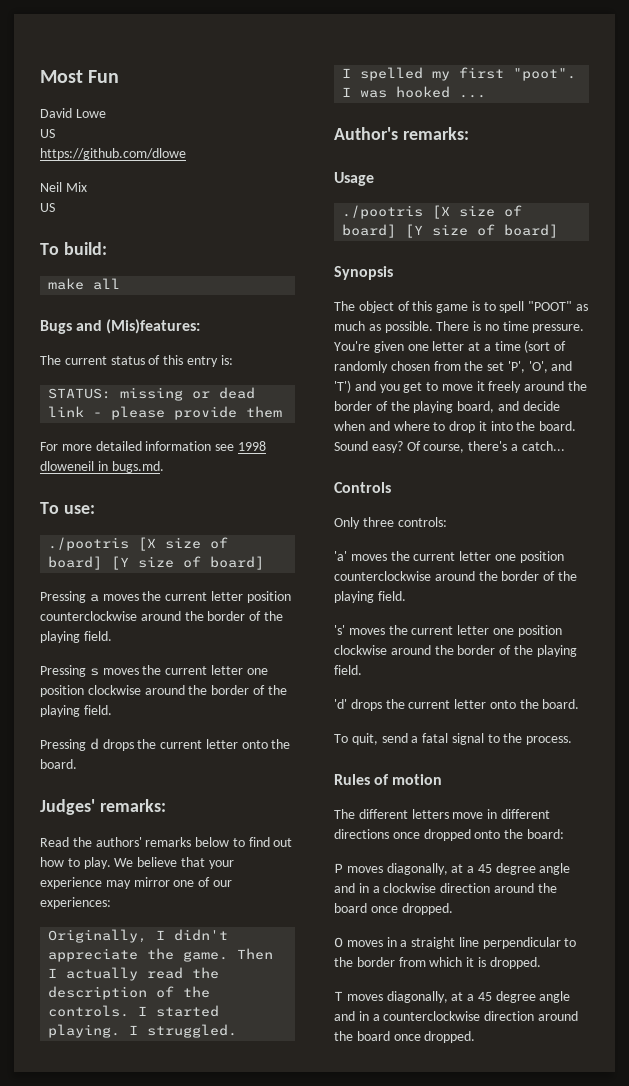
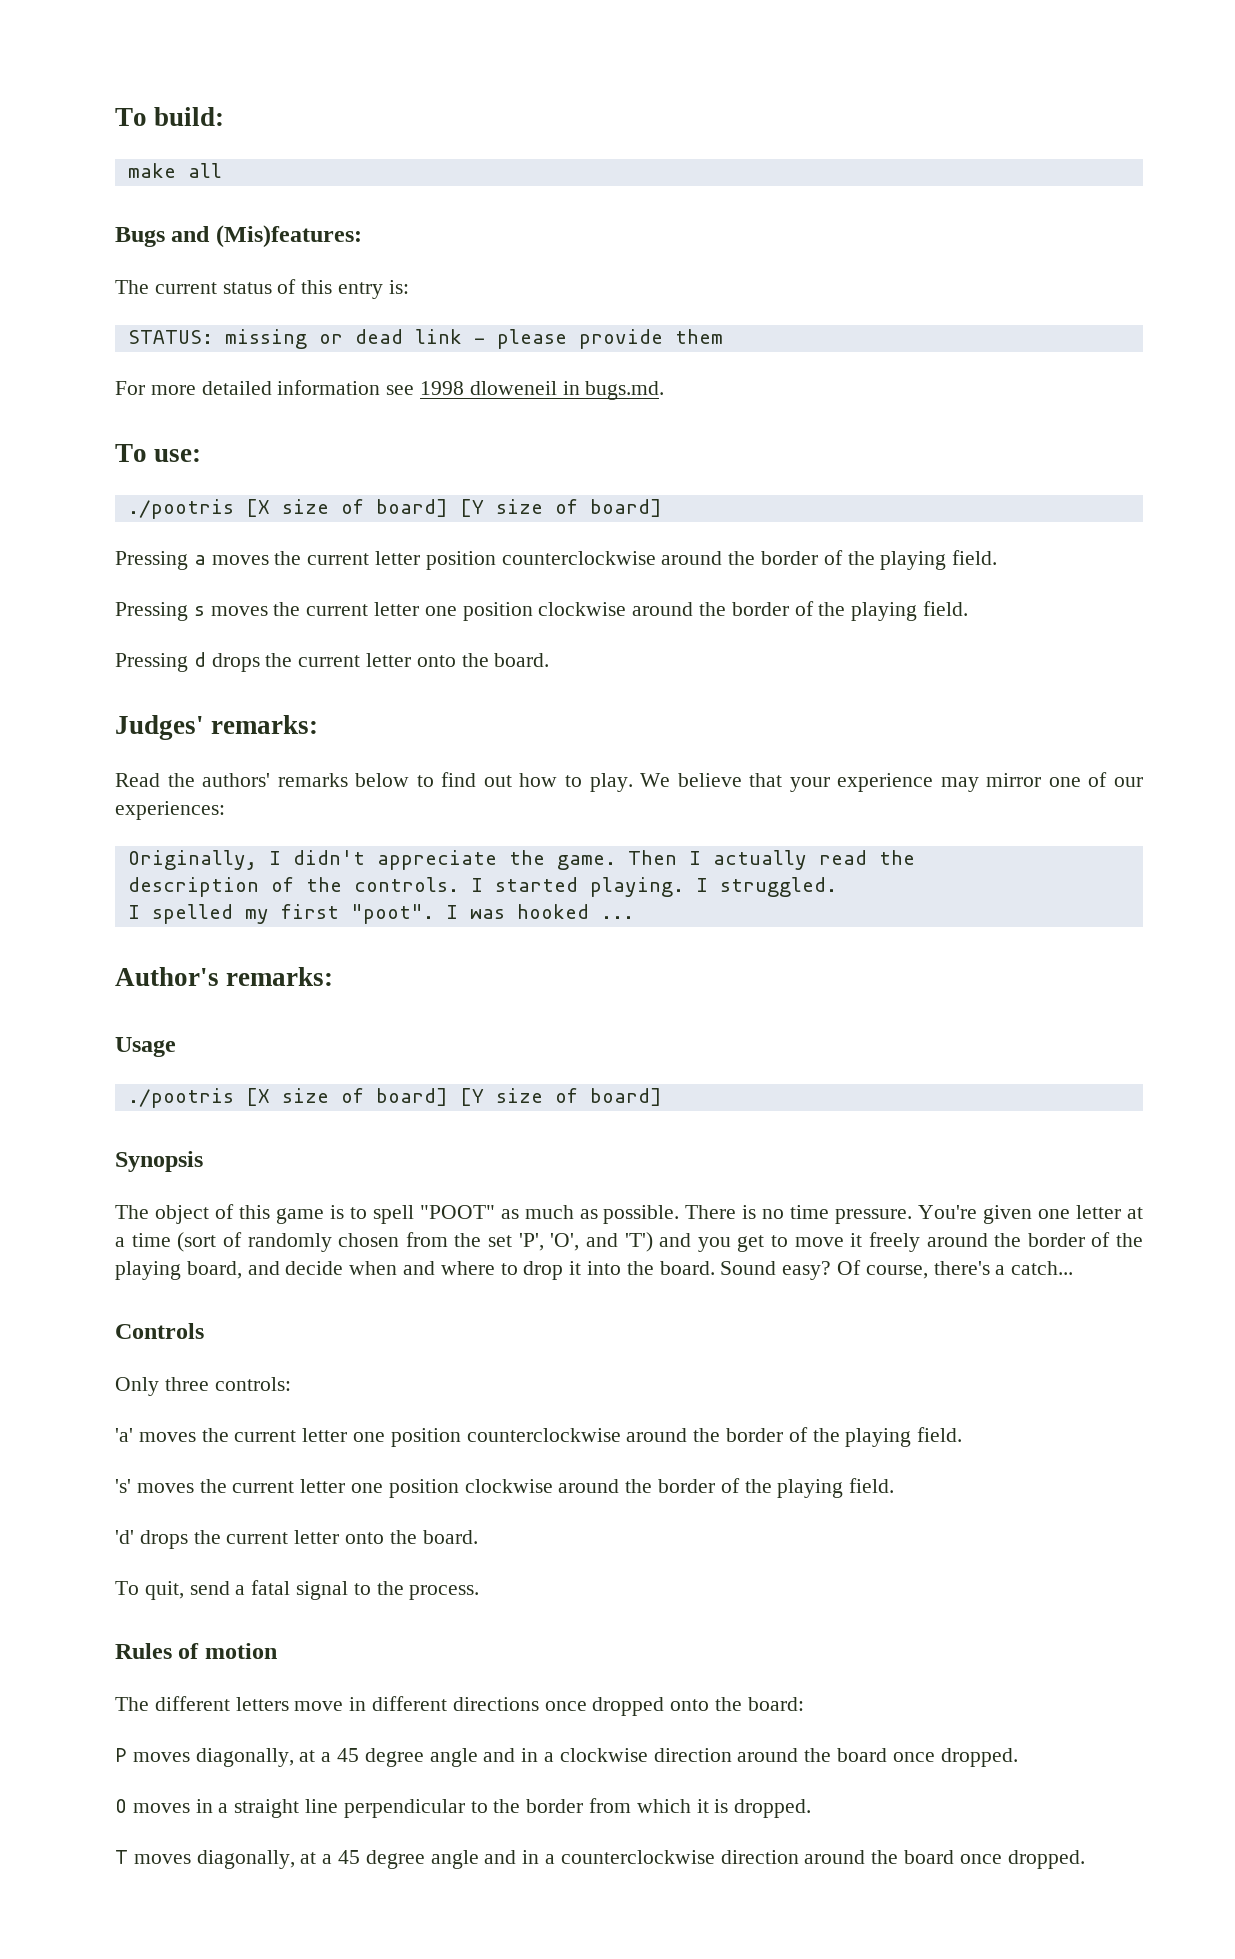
[40,70,120,83] [40,108,106,118] [40,129,55,138] [40,148,186,160] [40,182,87,192] [40,203,55,212] Most Fun // David Lowe // US // https://github.com/dlowe // Neil Mix // US // -> (115, 117) none

